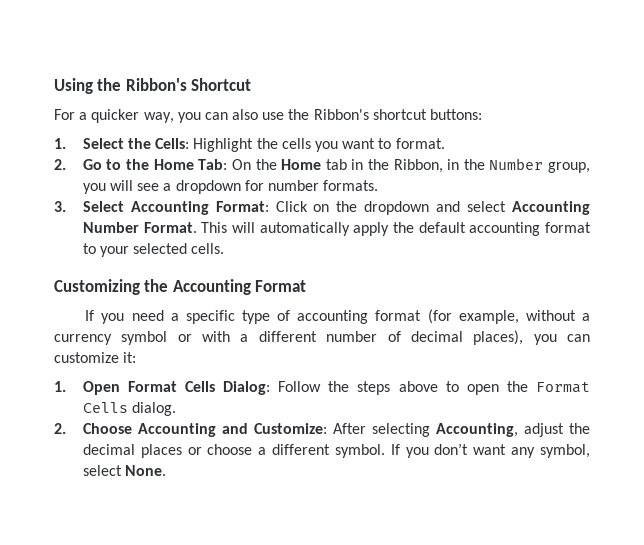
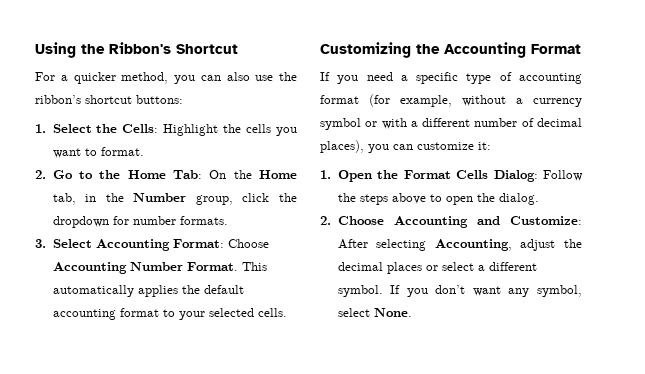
[143,112,174,123] way, -> [121,72,169,84] method,
[313,109,369,120] Ribbon's -> [35,95,81,104] ribbon’s
[325,158,591,173] [82,180,172,194] tab in the Ribbon, in the Number group, you will see a -> [52,193,297,205] tab, in the Number group, click the
[275,201,507,215] Click on the dropdown and select -> [227,239,269,248] Choose
[231,222,390,236] will automatically apply -> [52,285,178,297] automatically applies
(120, 388) none -> [377,170,398,179] the
[535,382,590,393] [82,402,128,413] Format Cells -> (495, 197) none
[207,444,253,455] choose -> [441,262,474,271] select

